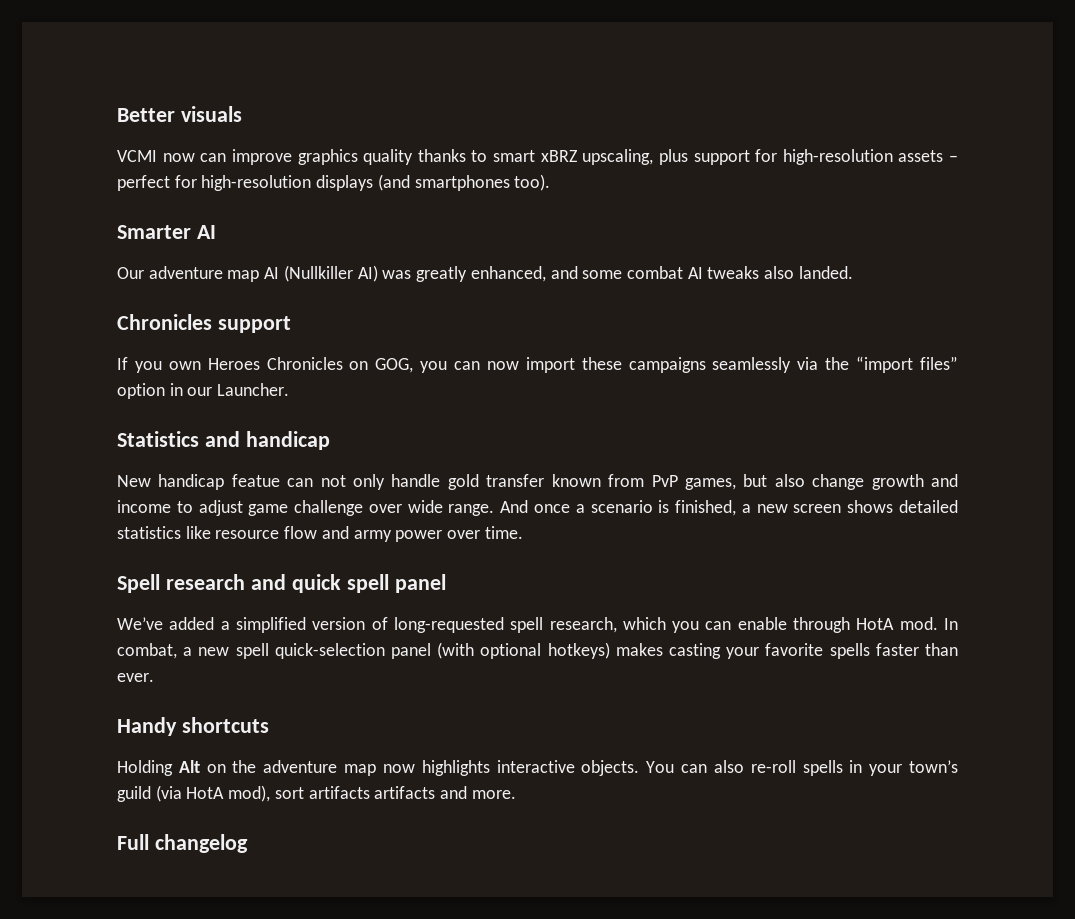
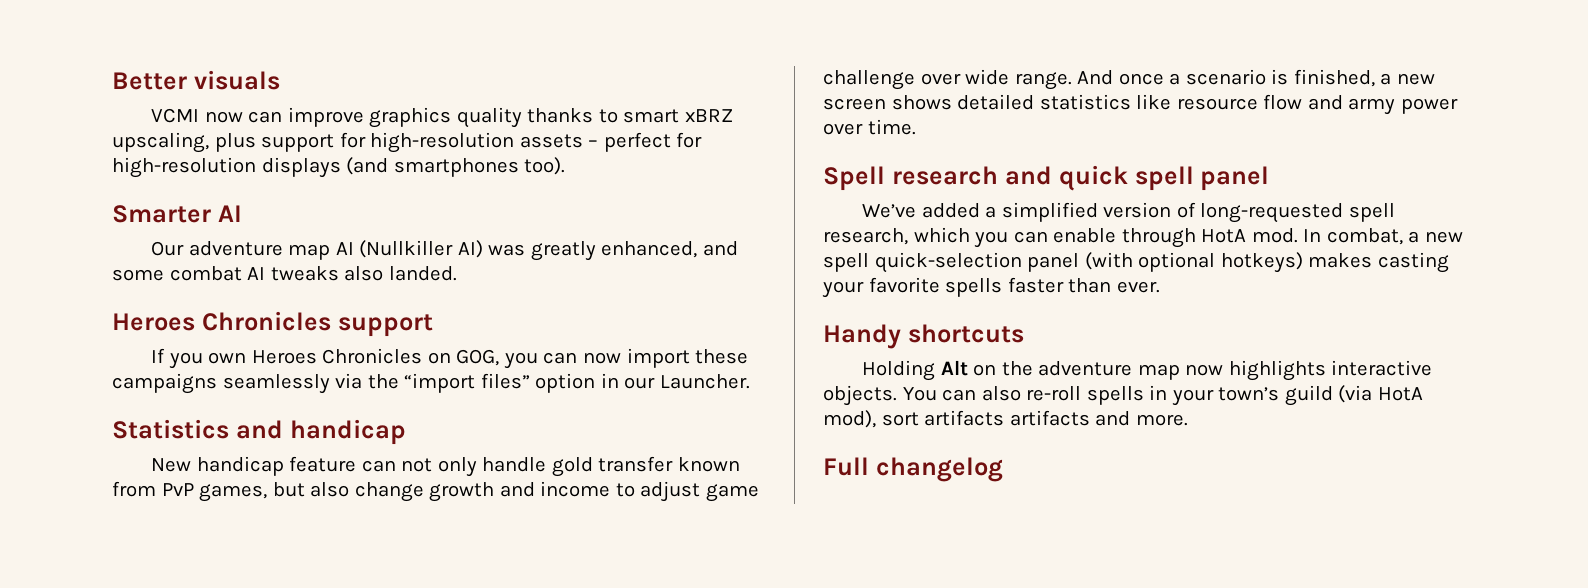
(853, 272) none -> [112,313,195,331] Heroes
[231,474,280,487] featue -> [289,456,357,472] feature

